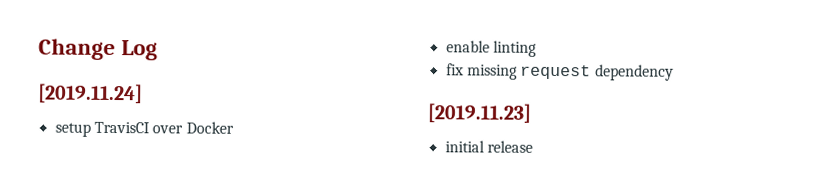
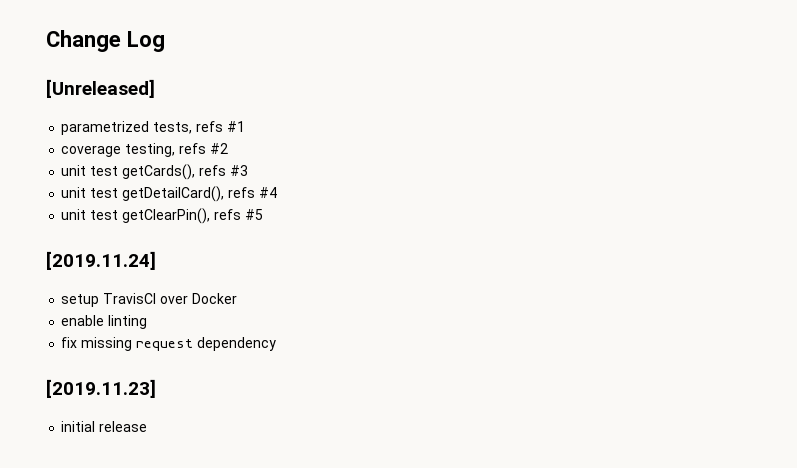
(159, 50) none -> [46,79,155,98] [61,121,245,135] [61,143,228,157] [61,164,248,180] [61,186,277,202] [61,208,263,224] // [Unreleased] // parametrized tests, refs #1 // coverage testing, refs #2 // unit test getCards(), refs #3 // unit test getDetailCard(), refs #4 // unit test getClearPin(), refs #5

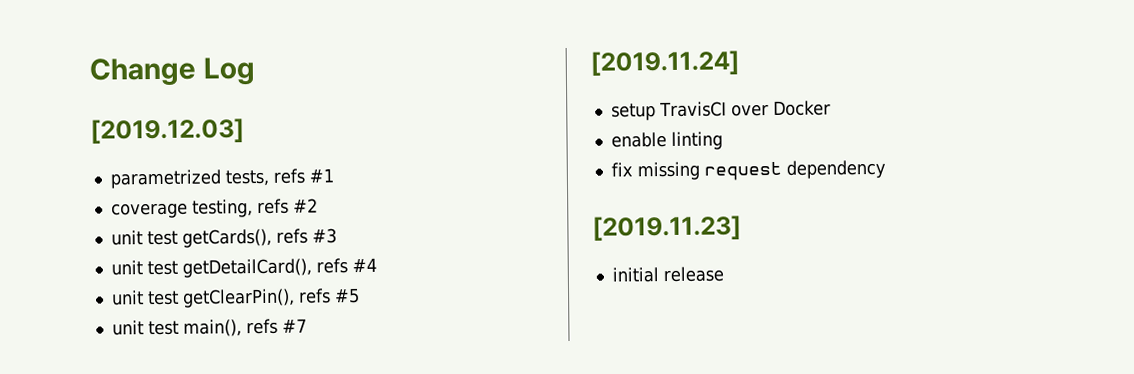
[46,79,155,98] [Unreleased] -> [90,118,245,144] [2019.12.03]
(263, 214) none -> [111,318,307,337] // unit test main(), refs #7

